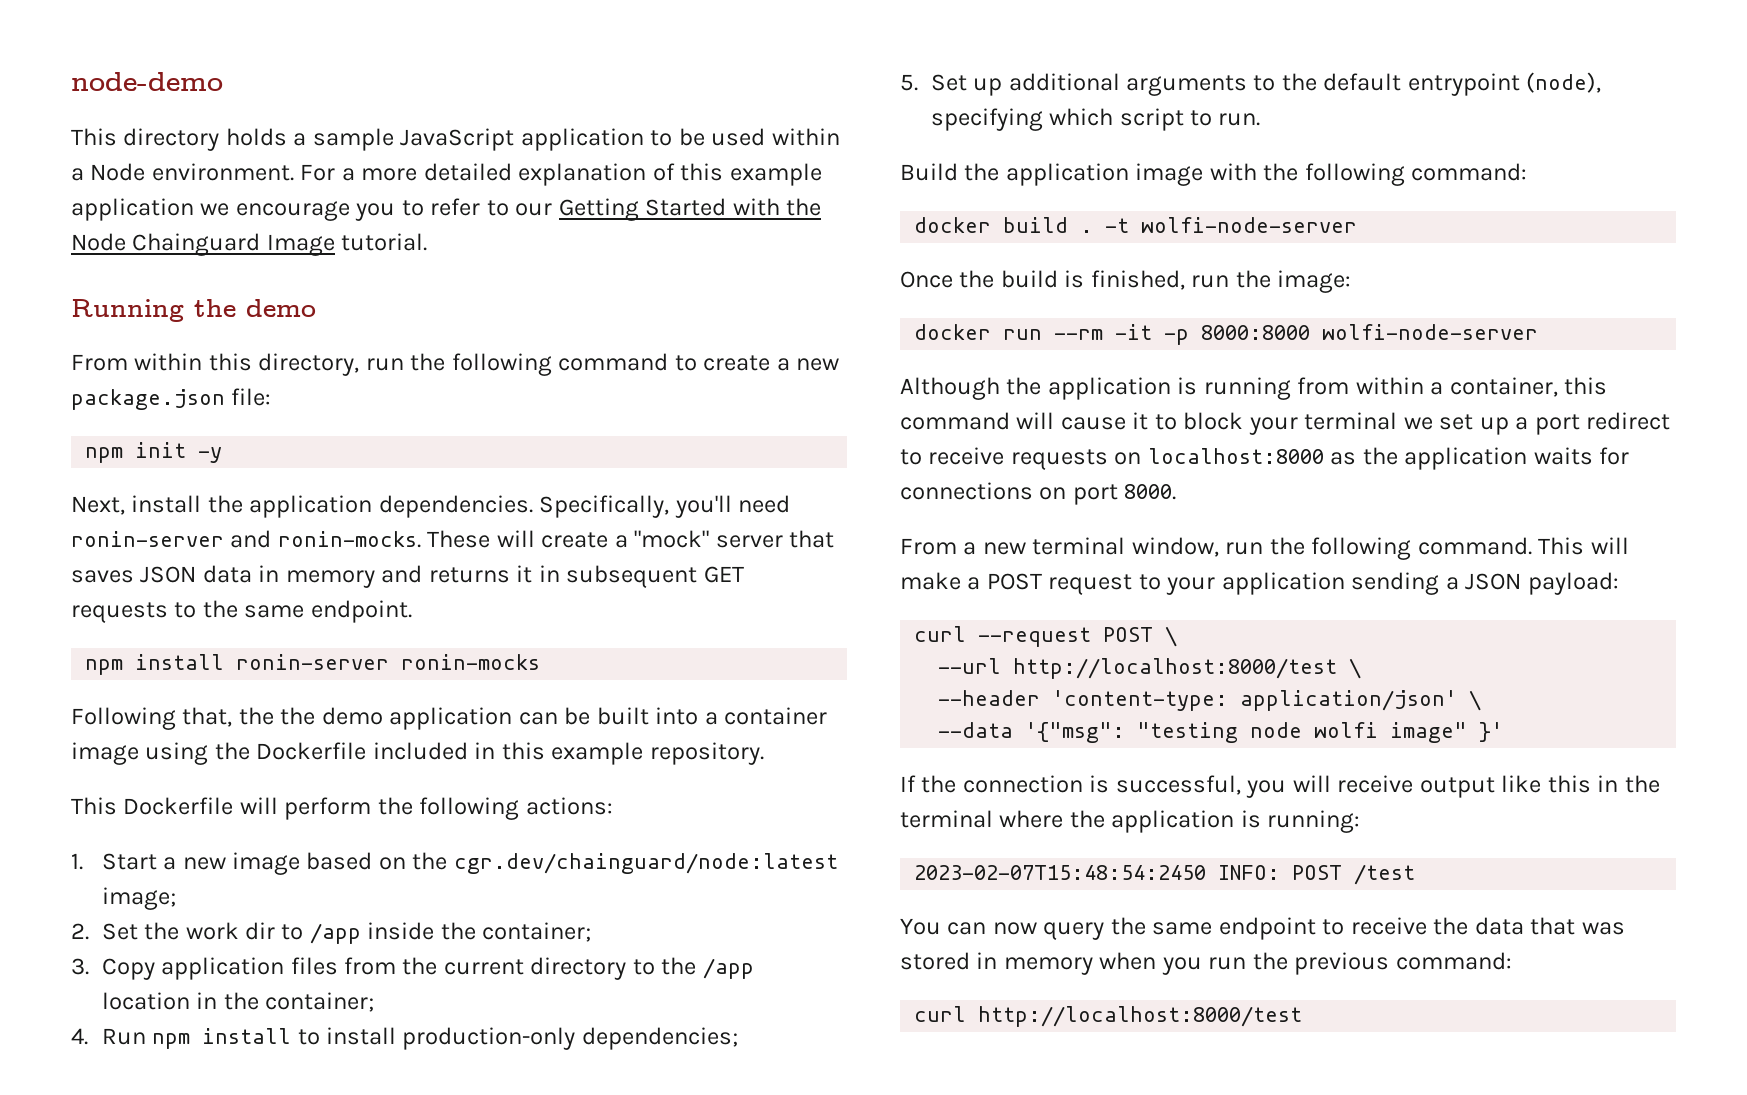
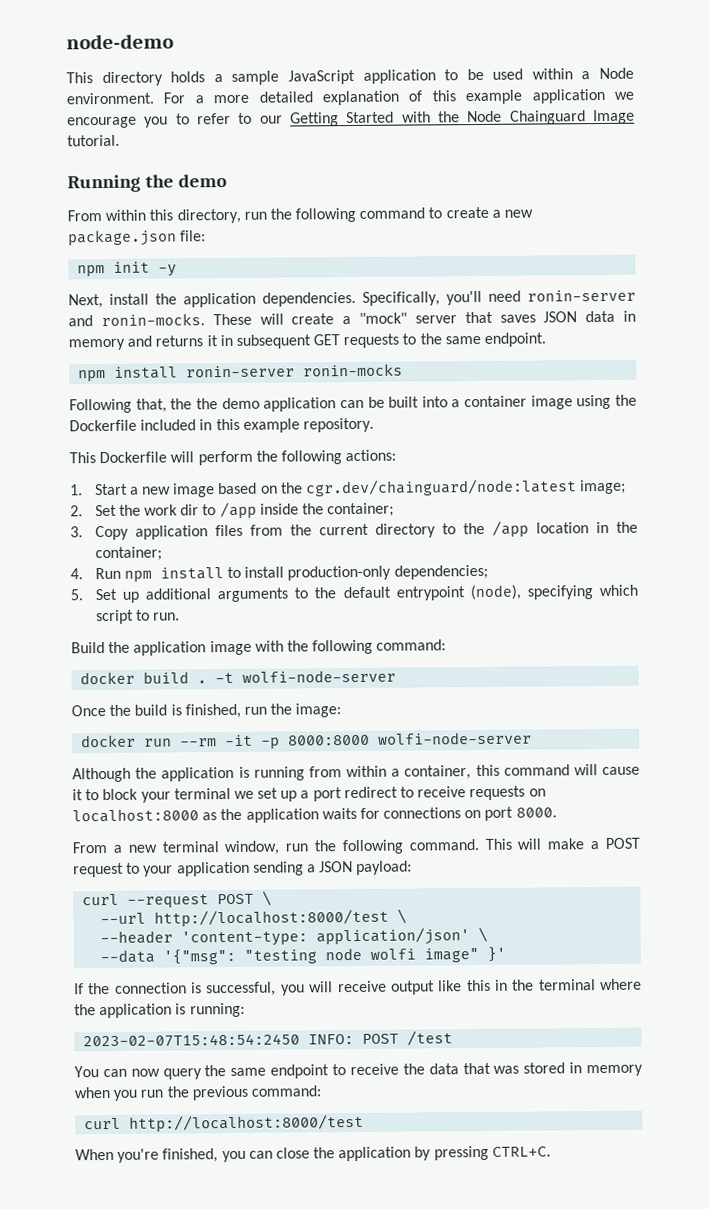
(1303, 1016) none -> [75,1145,551,1163] // When you're finished, you can close the application by pressing CTRL+C.

